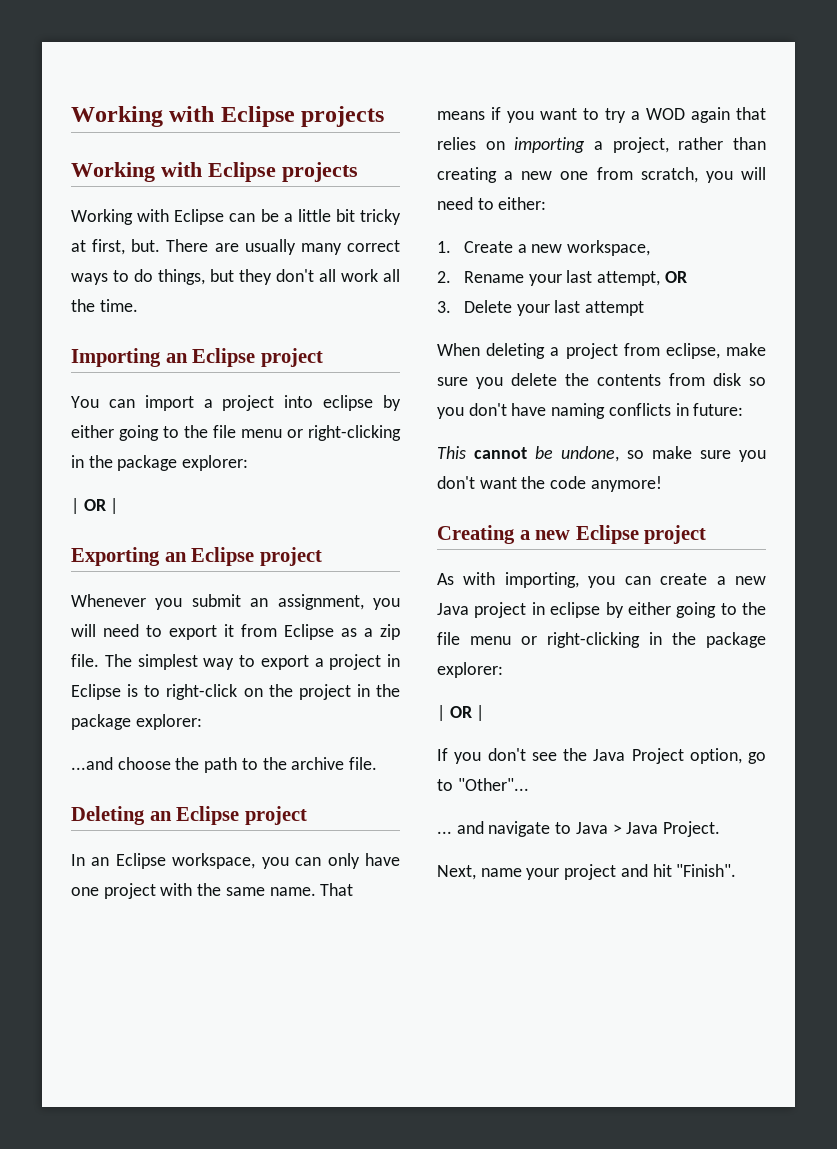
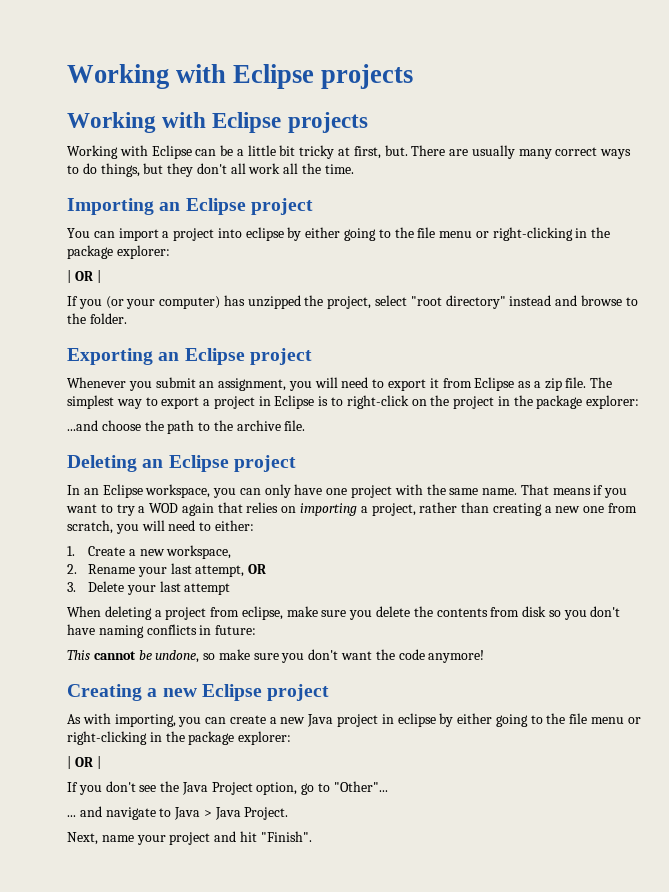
(119, 506) none -> [67,295,638,309] [67,313,127,324] // If you (or your computer) has unzipped the project, select "root directory" instead and browse to the folder.

